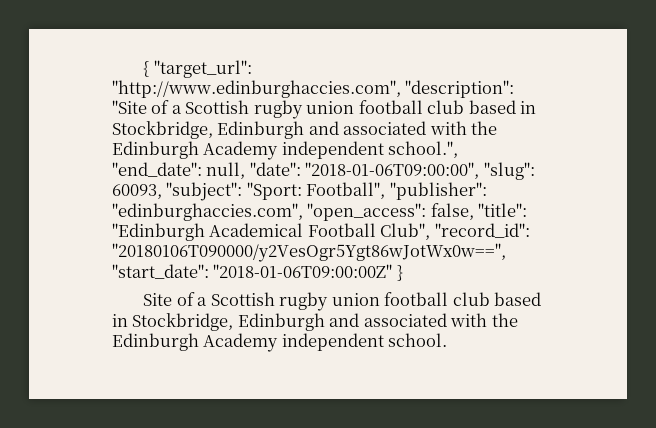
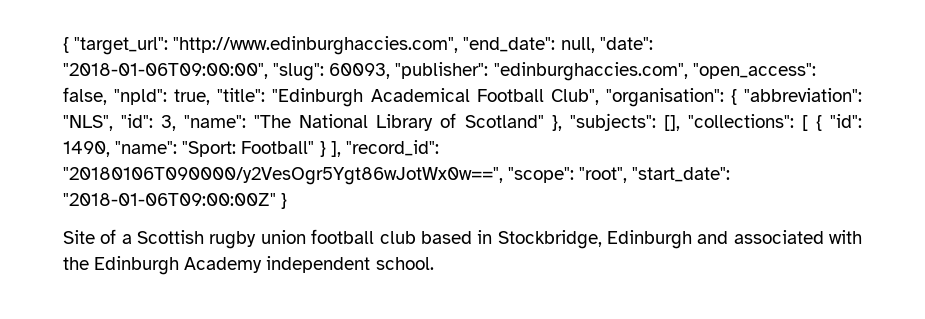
[405,80,515,98] [112,100,537,119] [112,121,498,139] [112,141,459,160] "description": "Site of a Scottish rugby union football club based in Stockbridge, Edinburgh and associated with the Edinburgh Academy independent school.", -> (459, 45) none
[166,182,386,201] "subject": "Sport: Football", -> (391, 71) none
(474, 211) none -> [114,89,211,105] "npld": true,
[434,223,530,238] [112,243,506,262] "record_id": "20180106T090000/y2VesOgr5Ygt86wJotWx0w==", -> [605,88,863,107] [63,113,863,131] [63,140,439,157] [63,167,628,185] "organisation": { "abbreviation": "NLS", "id": 3, "name": "The National Library of Scotland" }, "subjects": [], "collections": [ { "id": 1490, "name": "Sport: Football" } ], "record_id": "20180106T090000/y2VesOgr5Ygt86wJotWx0w==", "scope": "root",

